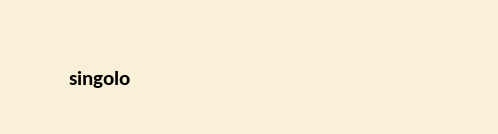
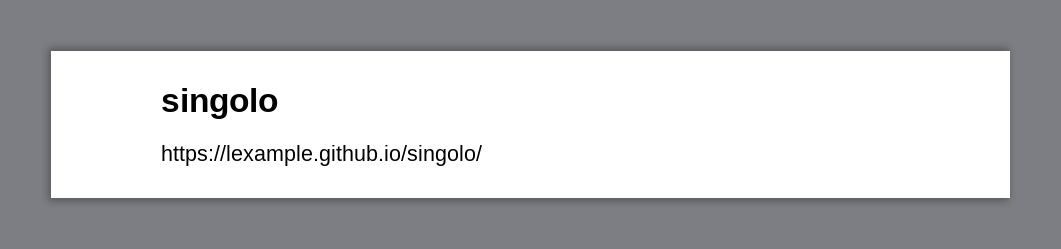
(130, 79) none -> [161,145,482,166] // https://lexample.github.io/singolo/

